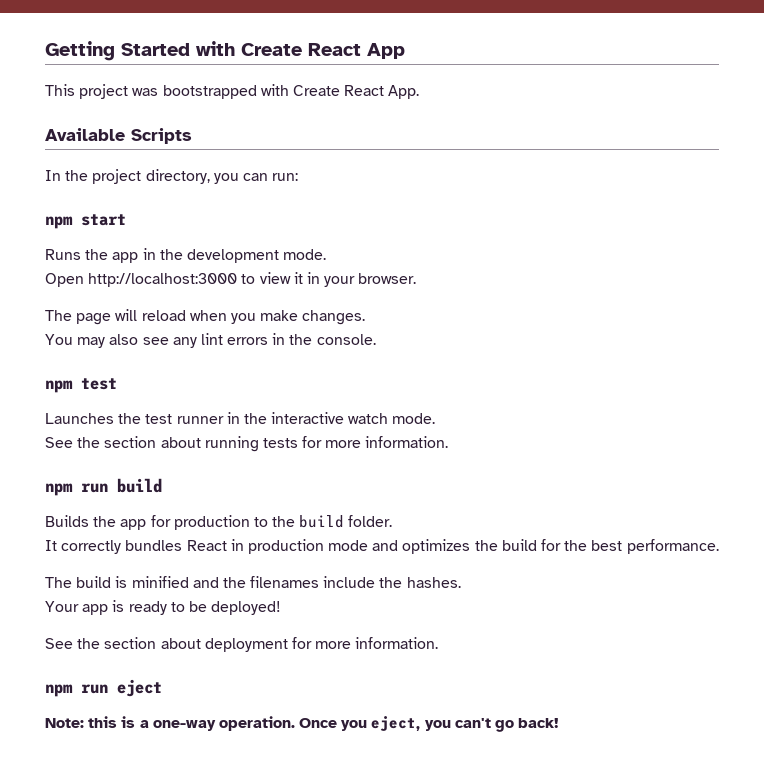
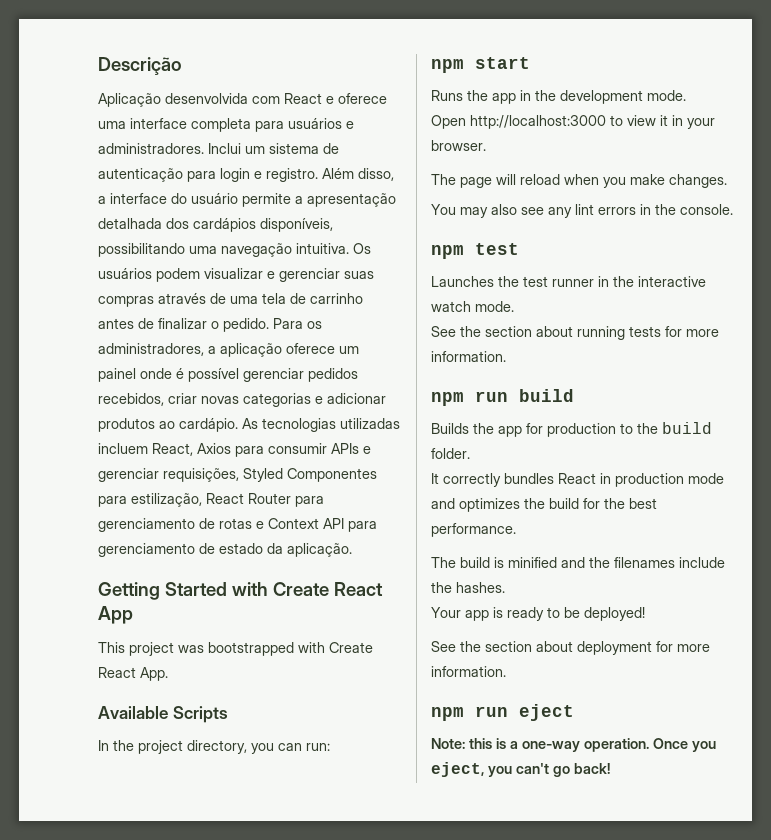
(45, 51) none -> [98,57,182,75] [98,93,387,107] [98,118,354,132] [98,143,339,154] [98,168,394,182] [98,193,396,207] [98,218,333,232] [98,243,371,257] [98,268,374,282] [98,293,363,307] [98,318,322,332] [98,343,359,357] [98,368,358,382] [98,393,386,407] [98,418,400,432] [98,443,371,457] [98,468,377,482] [98,493,324,507] [98,518,377,532] [98,543,352,557] Descrição // Aplicação desenvolvida com React e oferece uma interface completa para usuários e administradores. Inclui um sistema de autenticação para login e registro. Além disso, a interface do usuário permite a apresentação detalhada dos cardápios disponíveis, possibilitando uma navegação intuitiva. Os usuários podem visualizar e gerenciar suas compras através de uma tela de carrinho antes de finalizar o pedido. Para os administradores, a aplicação oferece um painel onde é possível gerenciar pedidos recebidos, criar novas categorias e adicionar produtos ao cardápio. As tecnologias utilizadas incluem React, Axios para consumir APIs e gerenciar requisições, Styled Componentes para estilização, React Router para gerenciamento de rotas e Context API para gerenciamento de estado da aplicação. //

